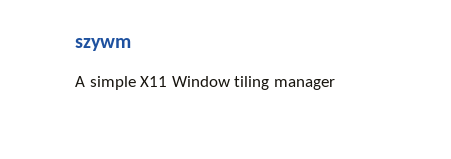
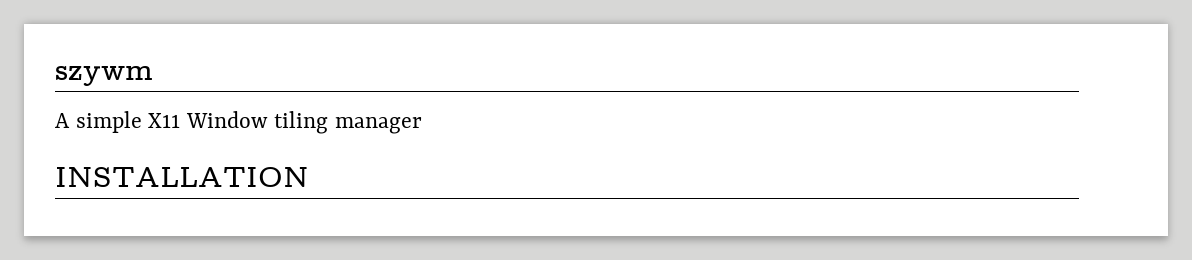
(335, 84) none -> [55,167,309,187] // INSTALLATION

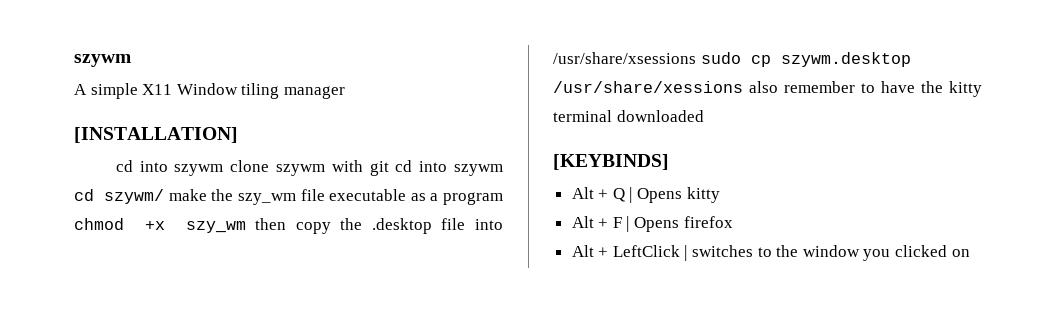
[55,167,309,187] INSTALLATION -> [74,127,238,143] [115,160,503,176] [74,189,503,205] [74,218,503,234] [553,52,911,67] [553,81,982,97] [553,110,704,122] [553,154,669,170] [571,187,720,203] [571,216,733,232] [571,245,970,261] [INSTALLATION] // cd into szywm clone szywm with git cd into szywm cd szywm/ make the szy_wm file executable as a program chmod +x szy_wm then copy the .desktop file into /usr/share/xsessions sudo cp szywm.desktop /usr/share/xessions also remember to have the kitty terminal downloaded // [KEYBINDS] // Alt + Q | Opens kitty // Alt + F | Opens firefox // Alt + LeftClick | switches to the window you clicked on

